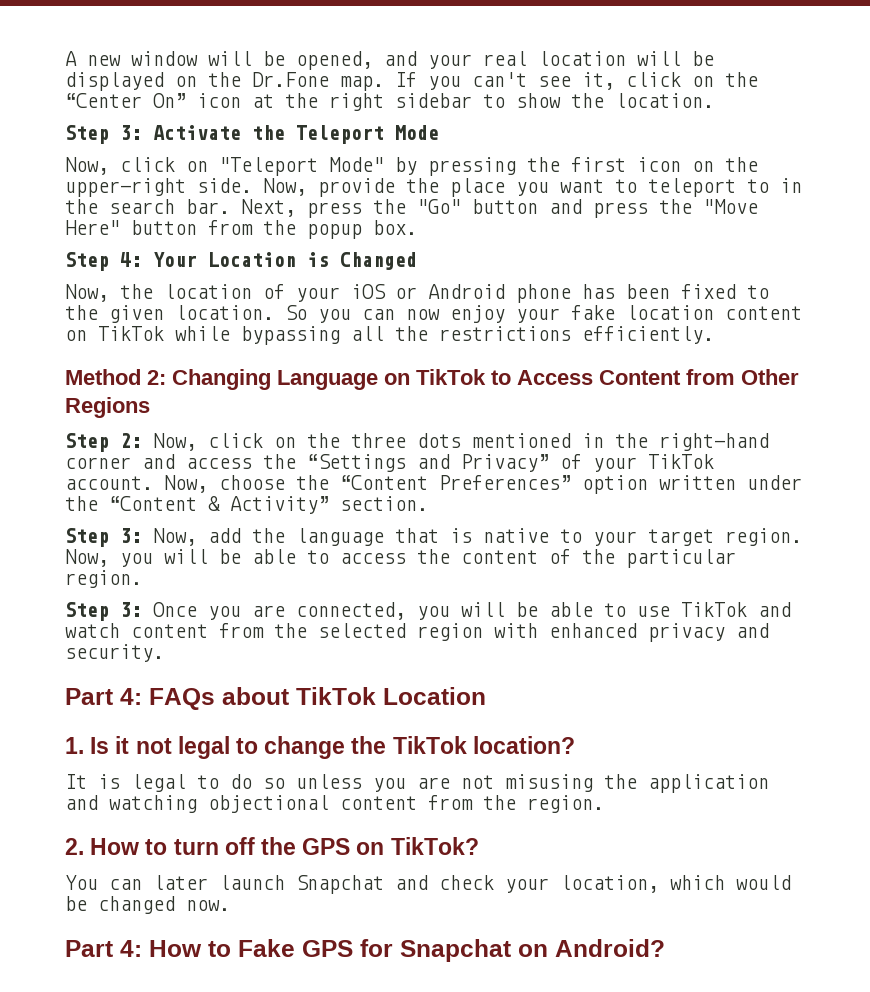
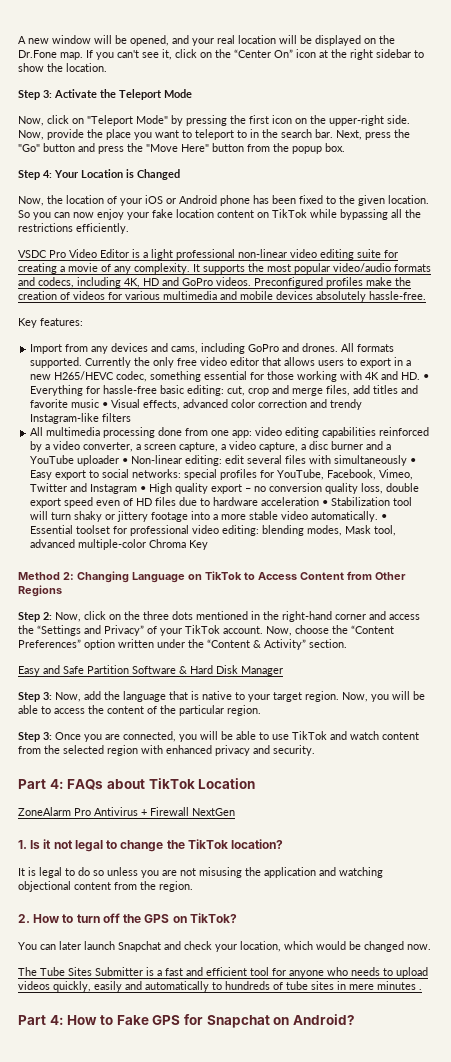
(714, 335) none -> [18,249,398,260] [18,263,431,274] [18,277,411,288] [18,291,426,302] [18,318,83,328] [30,343,395,354] [30,357,412,368] [30,371,430,382] [30,385,419,396] [30,399,363,410] [30,413,132,424] [30,427,430,438] [30,441,392,452] [30,455,417,466] [30,469,414,480] [30,483,420,494] [30,497,413,508] [30,511,388,522] [30,525,397,536] [30,539,209,550] // VSDC Pro Video Editor is a light professional non-linear video editing suite for creating a movie of any complexity. It supports the most popular video/audio formats and codecs, including 4K, HD and GoPro videos. Preconfigured profiles make the creation of videos for various multimedia and mobile devices absolutely hassle-free. // Key features: // Import from any devices and cams, including GoPro and drones. All formats supported. Сurrently the only free video editor that allows users to export in a new H265/HEVC codec, something essential for those working with 4K and HD. • Everything for hassle-free basic editing: cut, crop and merge files, add titles and favorite music • Visual effects, advanced color correction and trendy Instagram-like filters // All multimedia processing done from one app: video editing capabilities reinforced by a video converter, a screen capture, a video capture, a disc burner and a YouTube uploader • Non-linear editing: edit several files with simultaneously • Easy export to social networks: special profiles for YouTube, Facebook, Vimeo, Twitter and Instagram • High quality export – no conversion quality loss, double export speed even of HD files due to hardware acceleration • Stabilization tool will turn shaky or jittery footage into a more stable video automatically. • Essential toolset for professional video editing: blending modes, Mask tool, advanced multiple-color Chroma Key
(428, 503) none -> [18,665,283,676] // Easy and Safe Partition Software & Hard Disk Manager
(486, 696) none -> [18,807,235,816] // ZoneAlarm Pro Antivirus + Firewall NextGen
(230, 905) none -> [18,967,428,978] [18,981,422,992] // The Tube Sites Submitter is a fast and efficient tool for anyone who needs to upload videos quickly, easily and automatically to hundreds of tube sites in mere minutes .

